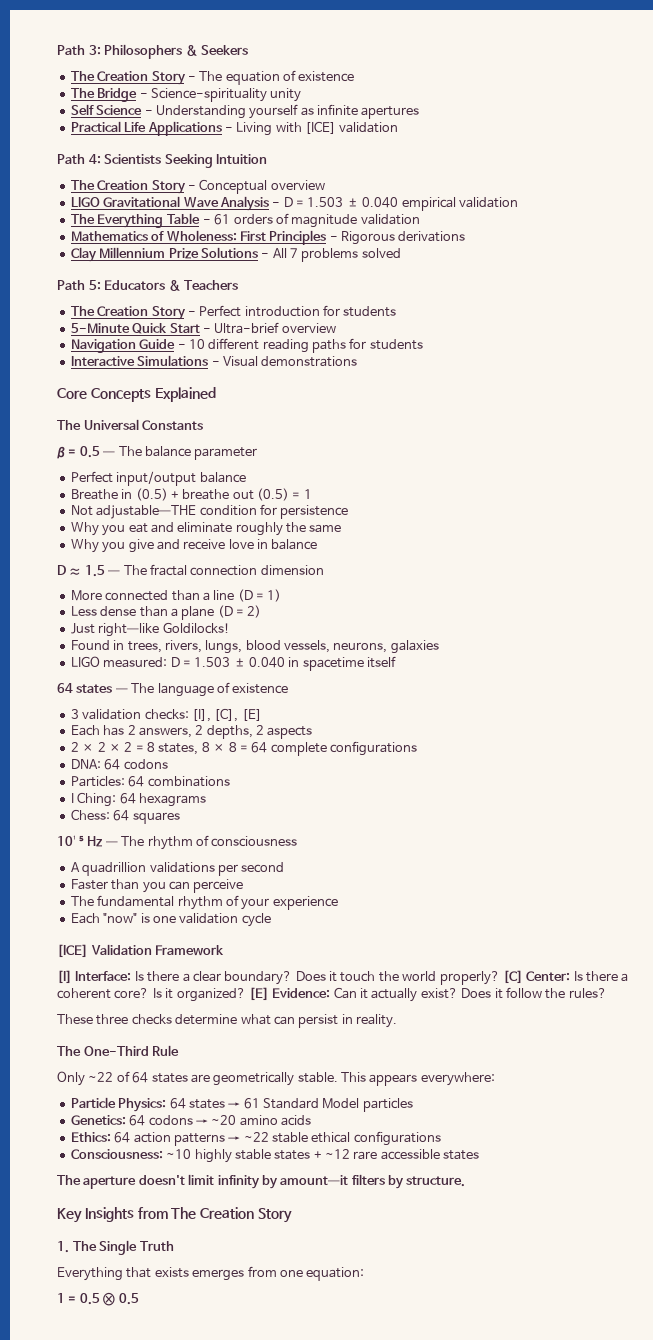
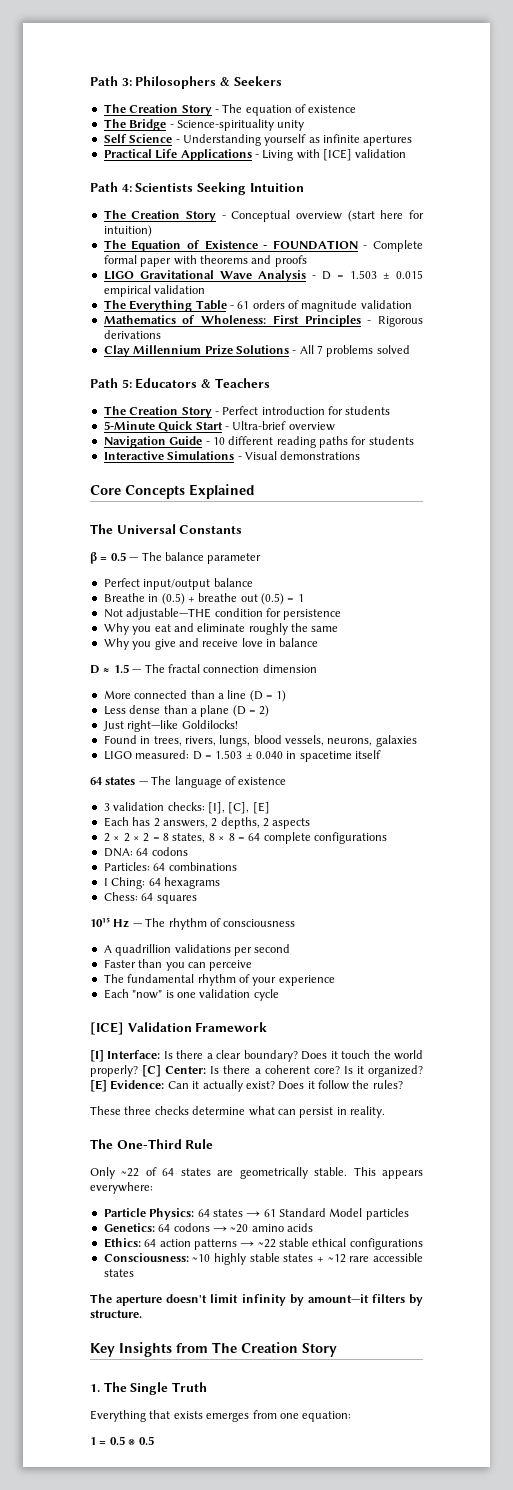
(325, 185) none -> [347,210,424,222] [103,225,152,237] [103,240,423,252] [103,255,307,267] (start here for intuition) // The Equation of Existence - FOUNDATION - Complete formal paper with theorems and proofs
[362,197,399,208] 0.040 -> [395,270,423,279] 0.015

